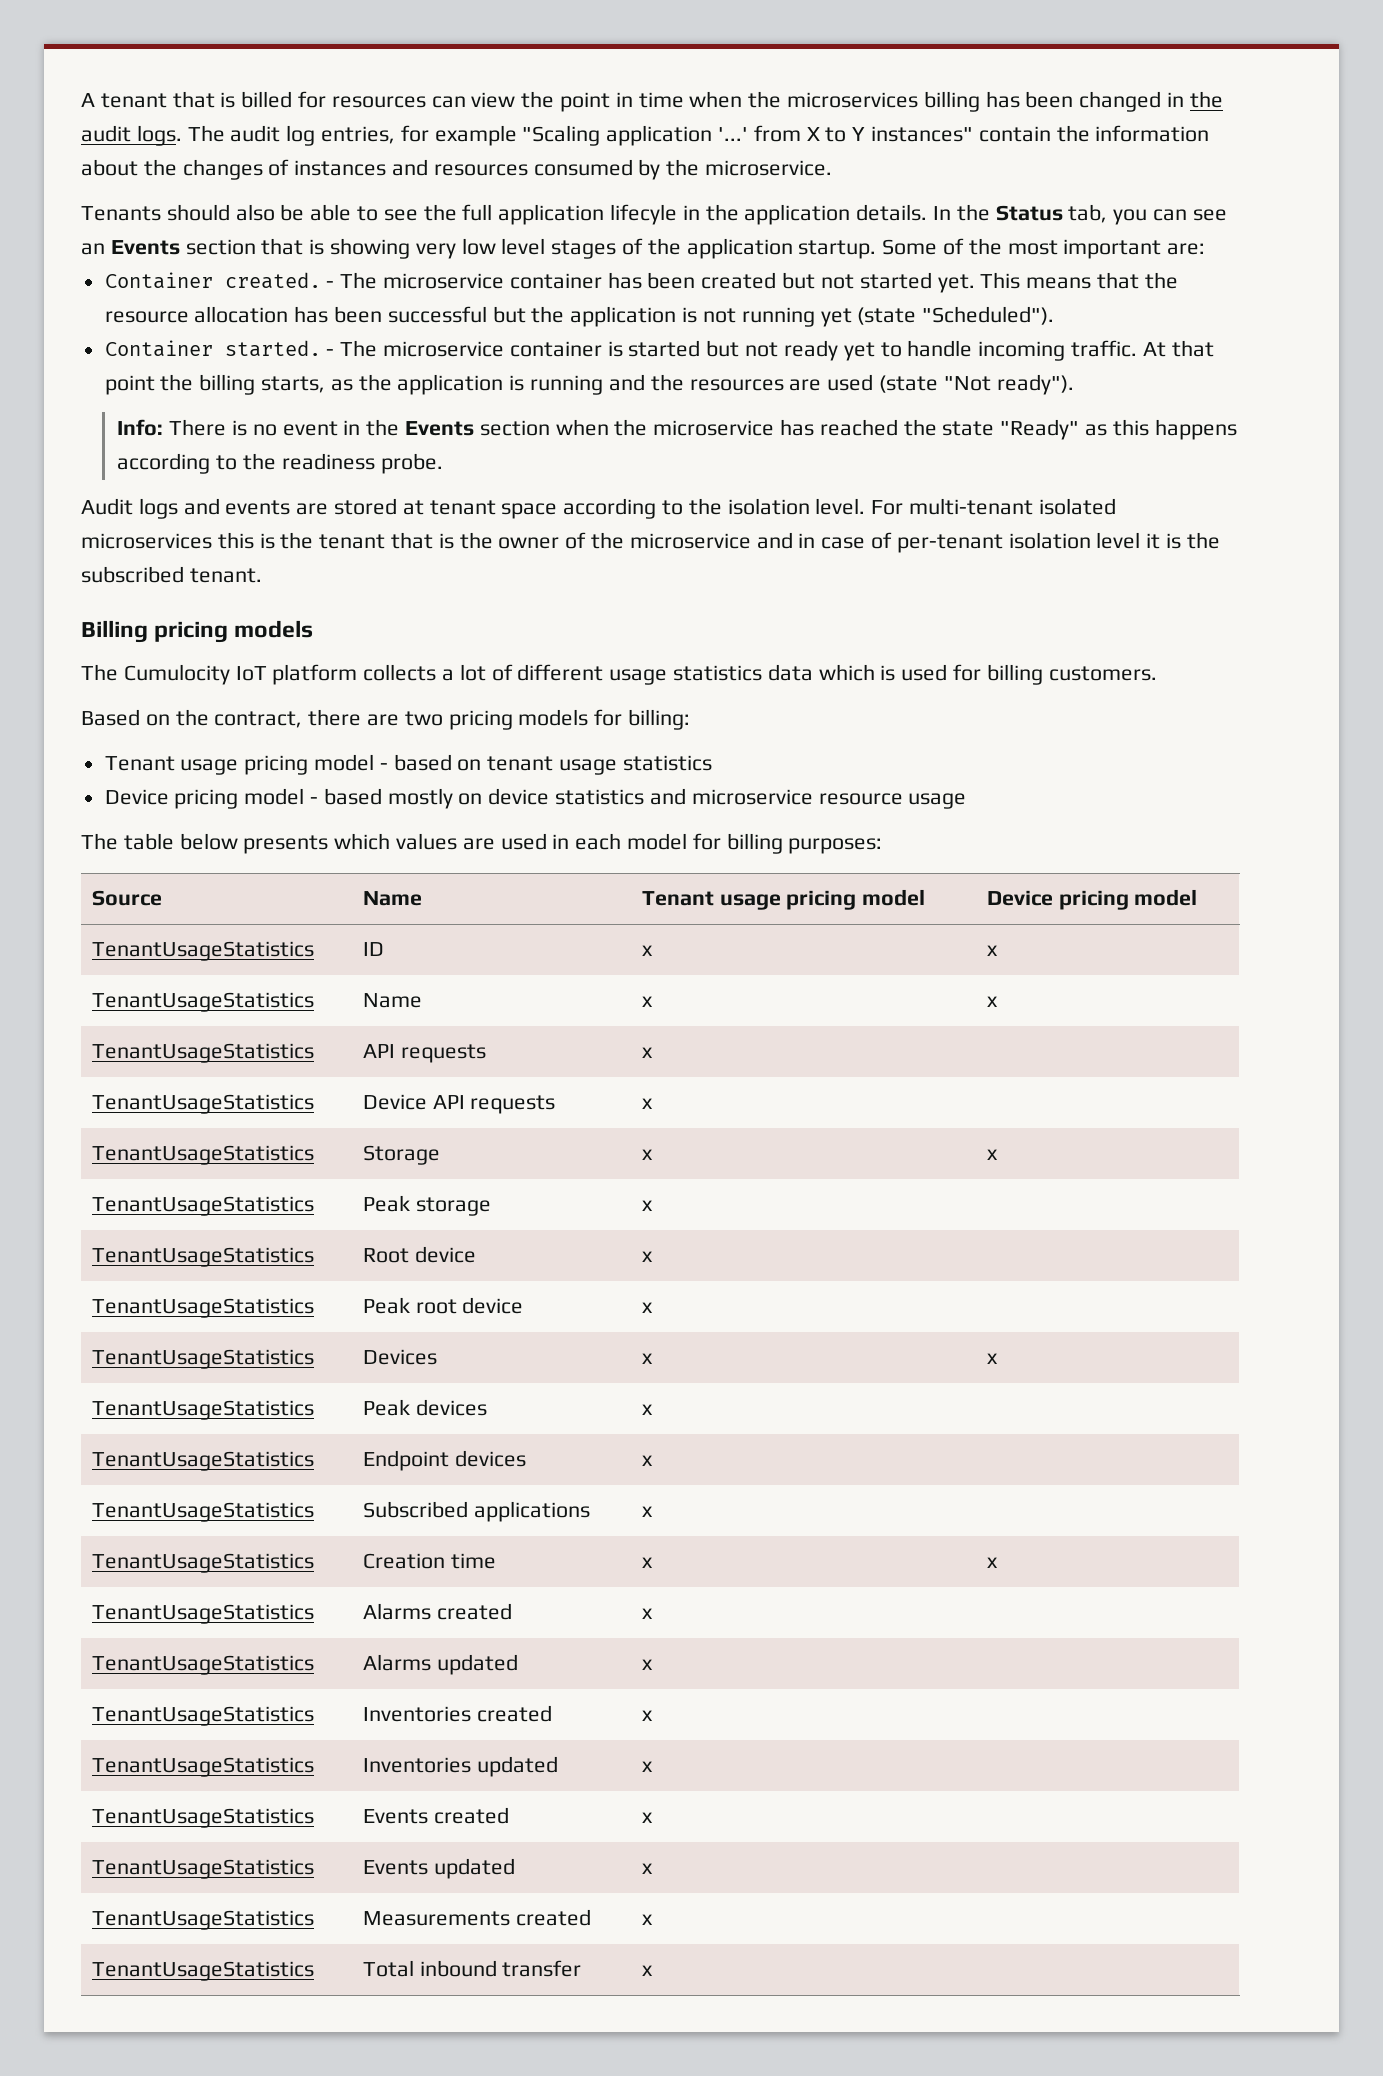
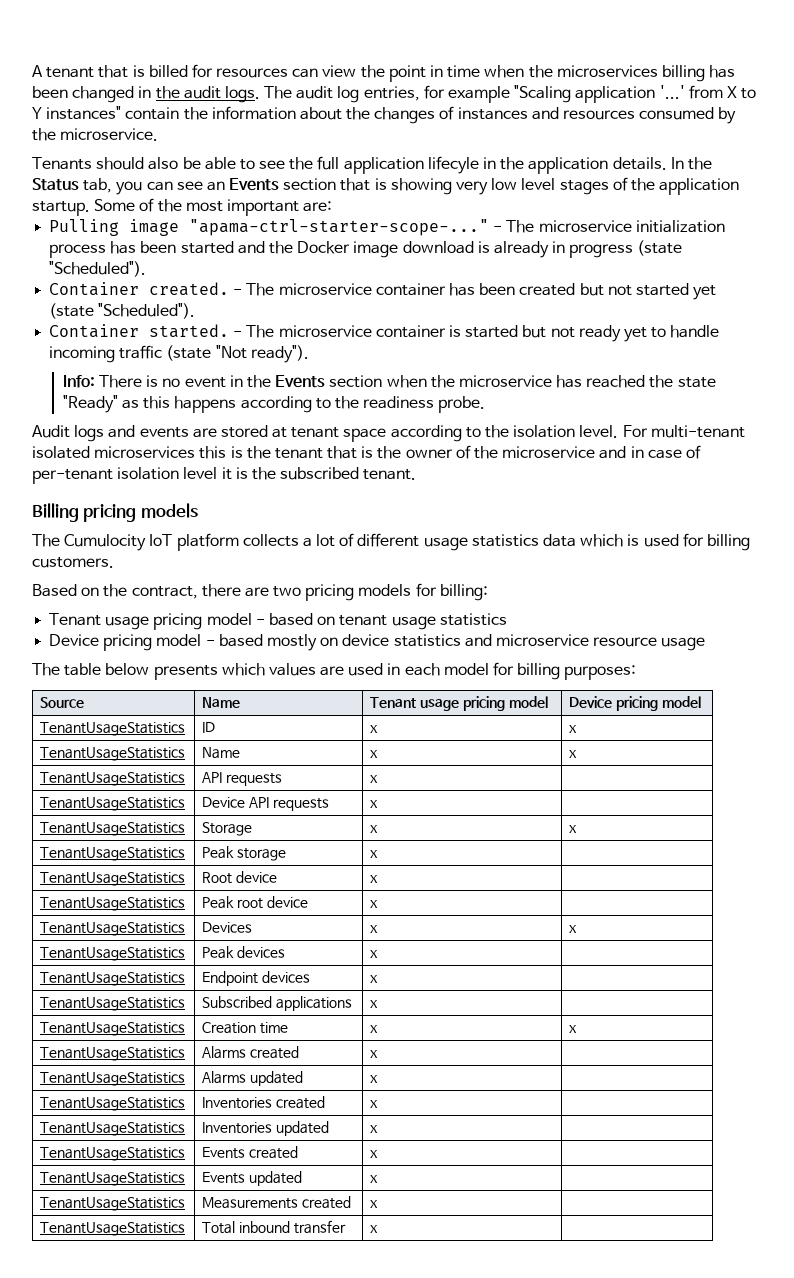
(1206, 249) none -> [49,219,725,236] [49,240,683,258] [49,261,147,277] // Pulling image "apama-ctrl-starter-scope-..." - The microservice initialization process has been started and the Docker image download is already in progress (state "Scheduled").
[937,272,1178,293] [104,306,815,327] yet. This means that the resource allocation has been successful but the application is not running -> (689, 289) none
[1070,340,1214,357] [104,374,874,395] traffic. At that point the billing starts, as the application is running and the resources are used -> [119,345,163,359] traffic

